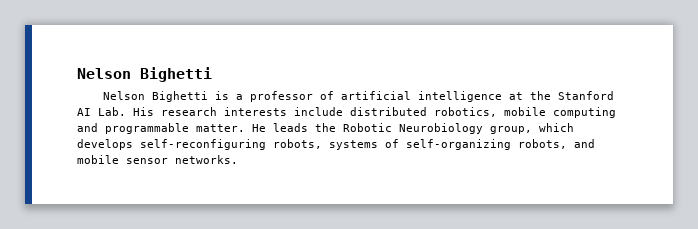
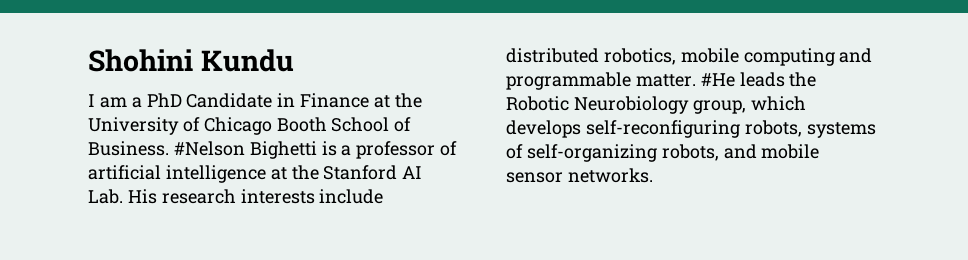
[77,67,212,82] [102,91,145,100] Nelson Bighetti // Nelson -> [88,49,294,72] [88,93,422,108] [88,117,412,135] [88,141,245,156] Shohini Kundu // I am a PhD Candidate in Finance at the University of Chicago Booth School of Business. #Nelson
[252,124,266,132] He -> [700,73,735,87] #He

